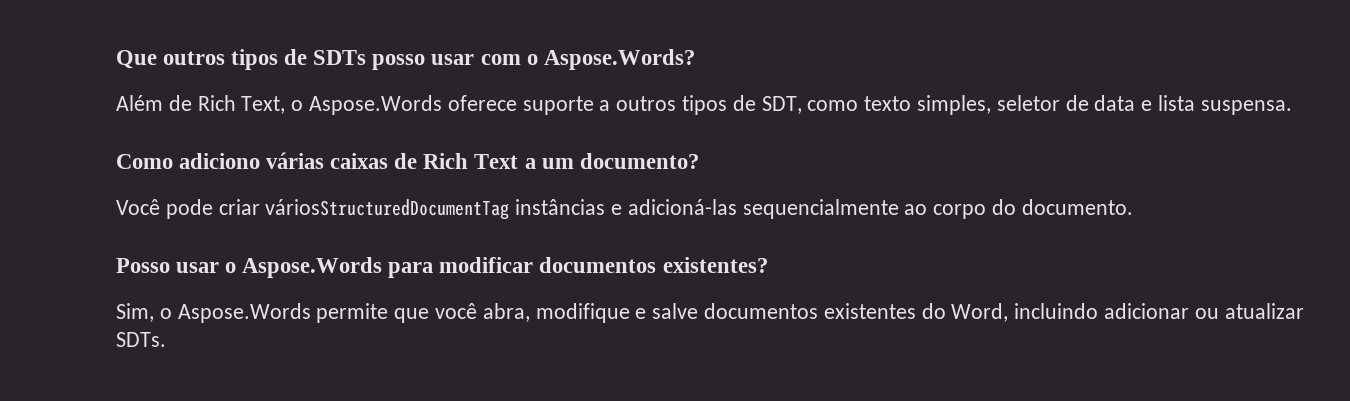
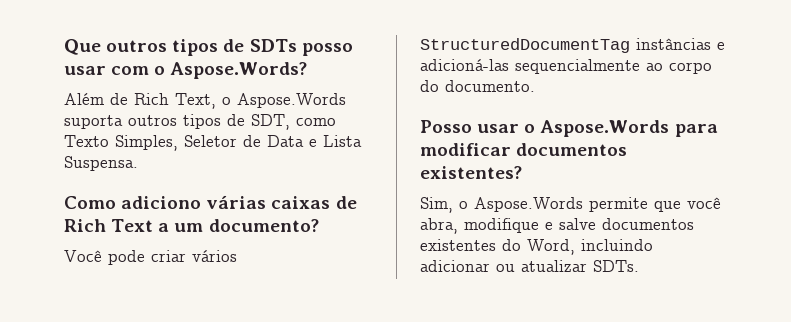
[447,95,611,115] oferece suporte a -> [64,115,123,129] suporta
[864,95,1292,115] texto simples, seletor de data e lista suspensa. -> [64,135,362,151] [64,156,138,171] Texto Simples, Seletor de Data e Lista Suspensa.
[265,199,510,220] váriosStructuredDocumentTag -> [192,250,237,262] [420,38,630,53] vários StructuredDocumentTag

